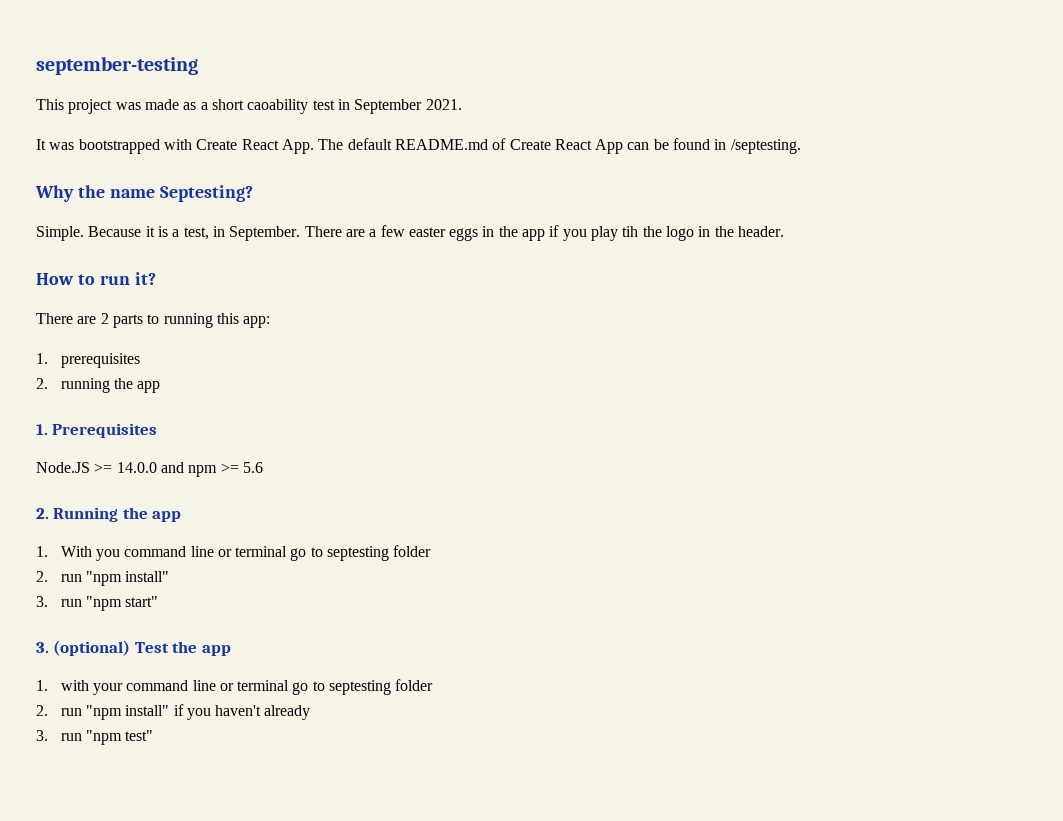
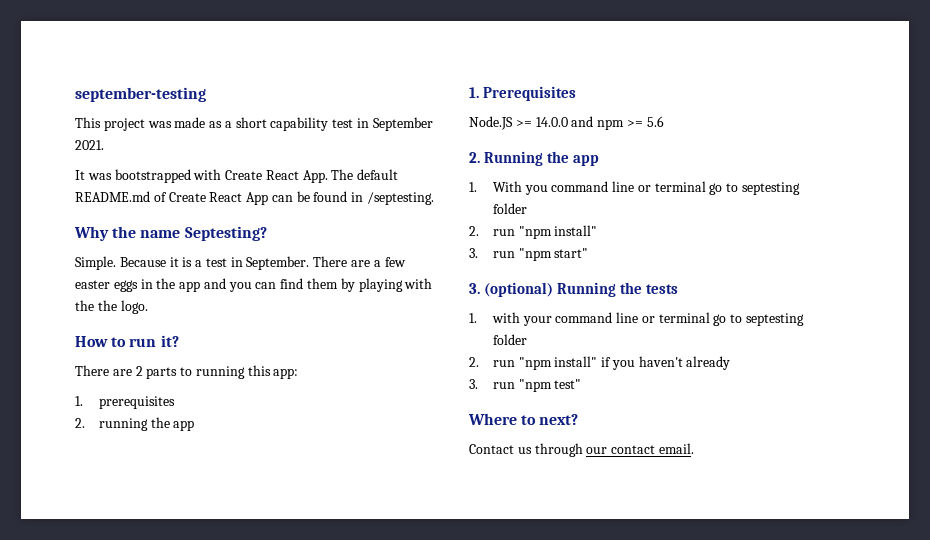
[247,99,309,114] caoability -> [270,117,329,131] capability
[183,227,209,240] test, -> [205,258,227,267] test
[549,225,785,241] if you play tih the logo in the header. -> [203,278,433,292] [75,300,148,314] and you can find them by playing with the the logo.
[134,641,231,656] Test the app -> [556,282,678,297] Running the tests
(154, 735) none -> [468,413,579,425] [469,443,694,457] // Where to next? // Contact us through our contact email.

